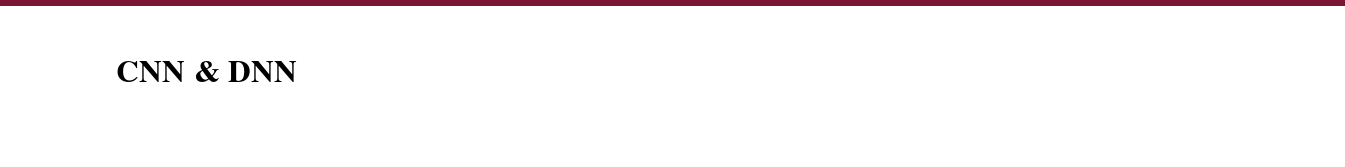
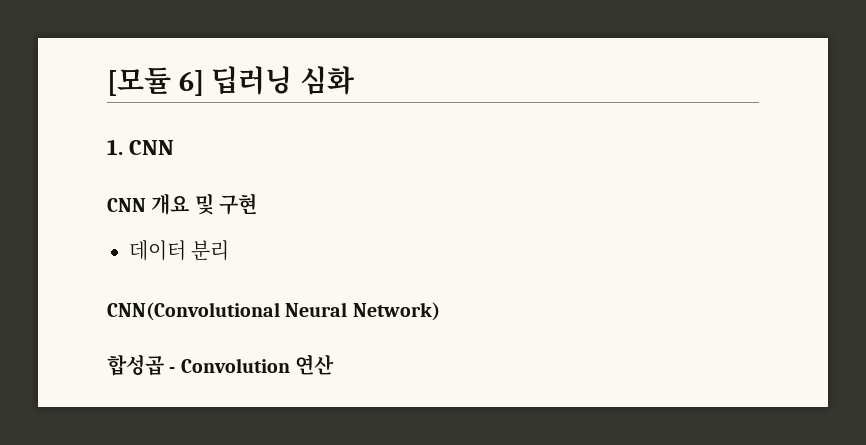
[116,61,298,82] CNN & DNN -> [107,66,355,96] [107,139,175,155] [107,193,258,215] [129,240,230,261] [107,302,440,321] [107,354,335,376] [모듈 6] 딥러닝 심화 // 1. CNN // CNN 개요 및 구현 // 데이터 분리 // CNN(Convolutional Neural Network) // 합성곱 - Convolution 연산

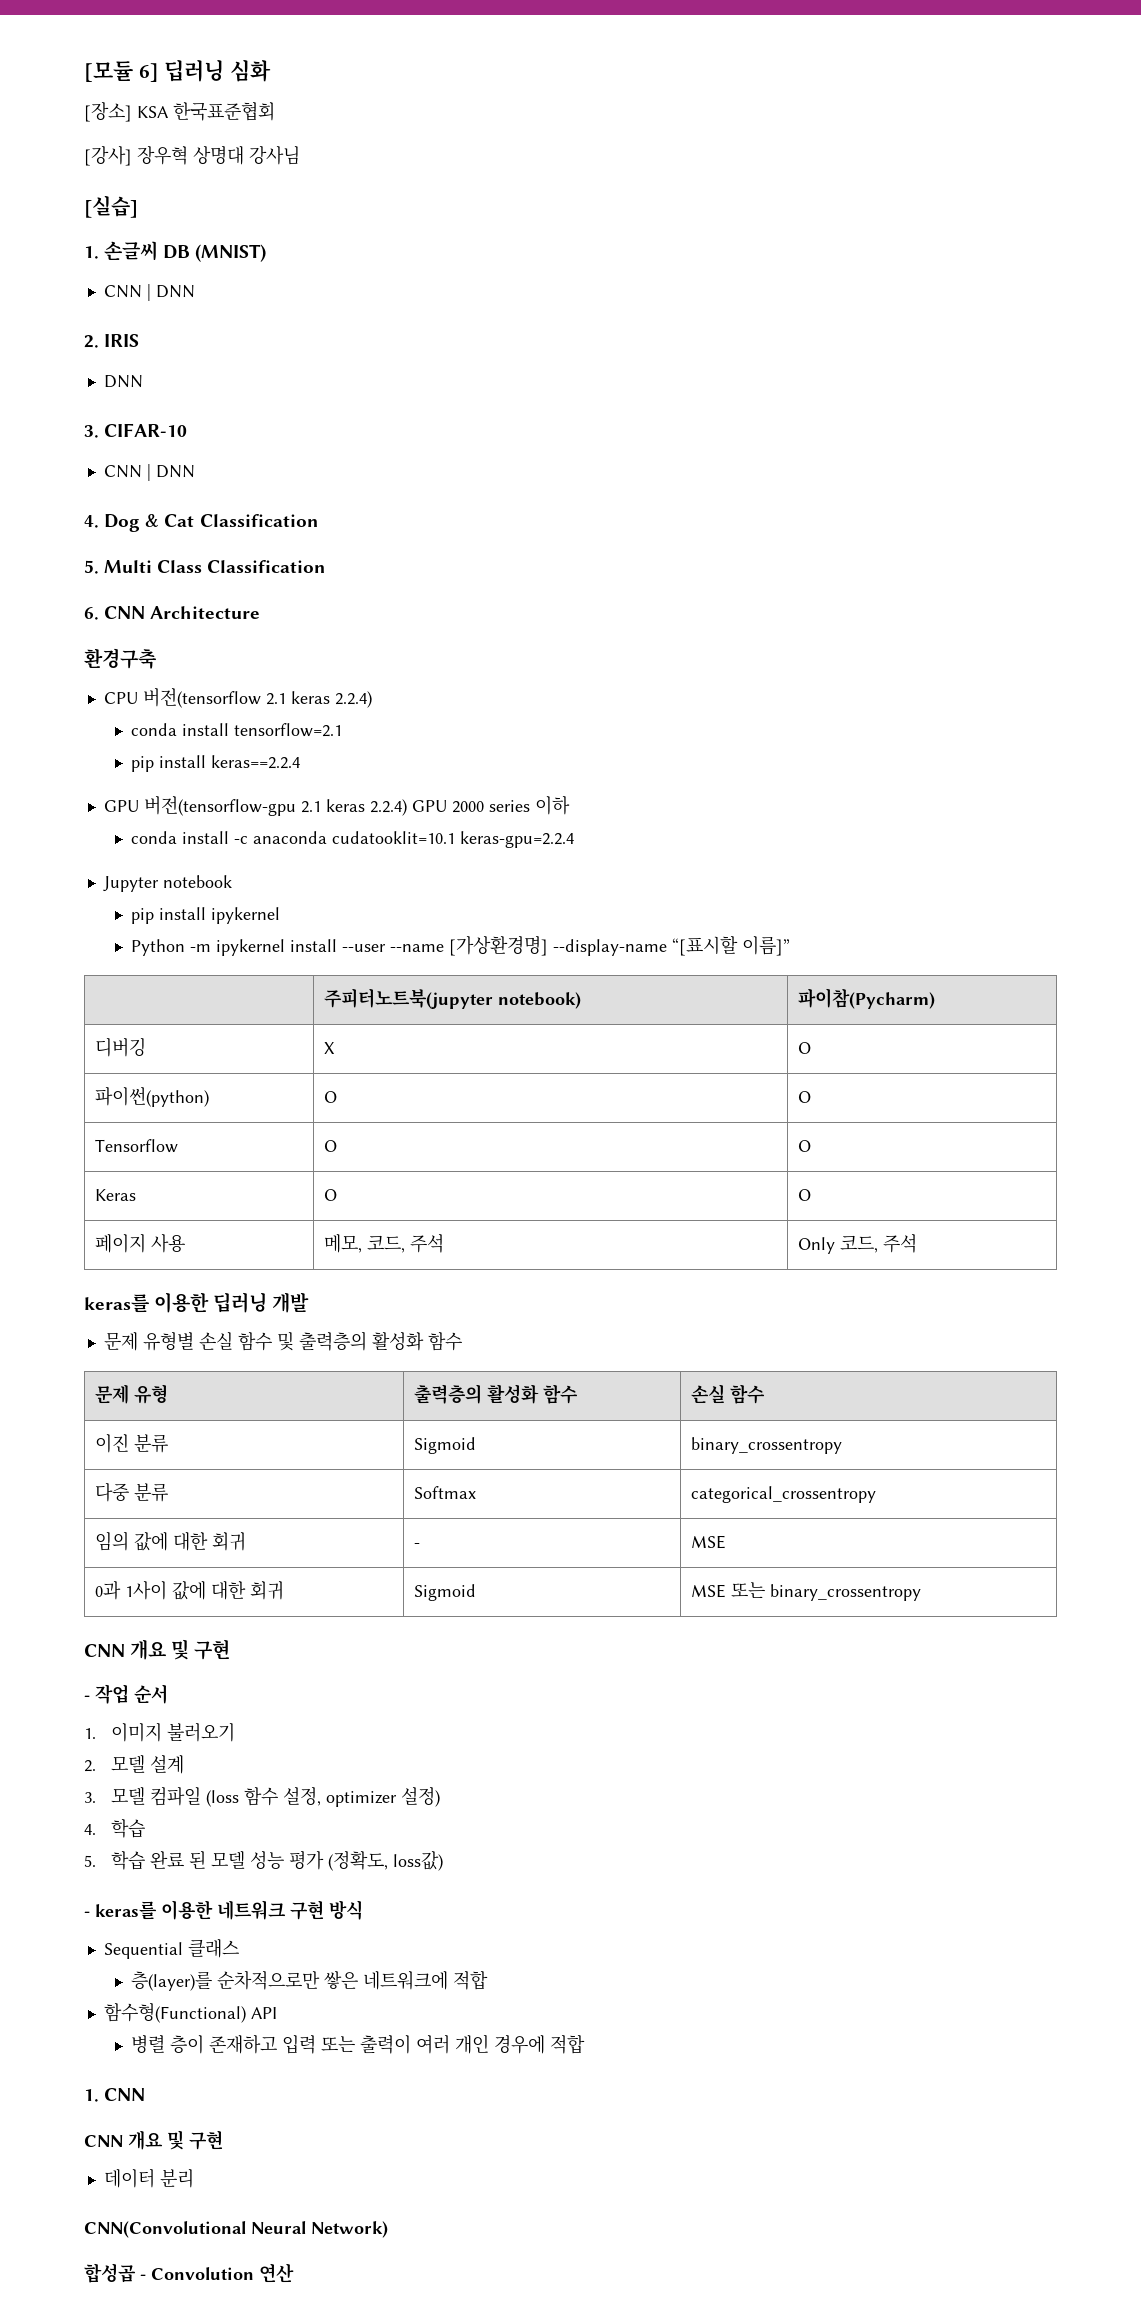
(355, 80) none -> [84,102,275,122] [84,145,300,166] [84,195,138,218] [84,241,267,262] [103,284,195,301] [84,334,140,348] [103,375,143,388] [84,423,188,438] [103,464,195,481] [84,514,318,532] [84,560,326,574] [84,606,261,620] [84,648,157,669] [103,688,372,708] [131,723,343,737] [131,755,301,772] [103,796,570,816] [131,831,575,848] [102,875,232,892] [131,907,281,924] [131,935,791,956] [323,988,581,1009] [797,988,935,1009] [94,1037,146,1057] [323,1042,335,1054] [797,1042,811,1054] [94,1086,209,1107] [323,1091,337,1103] [797,1091,811,1103] [94,1139,178,1153] [323,1140,337,1152] [797,1140,811,1152] [94,1189,136,1201] [323,1189,337,1201] [797,1189,811,1201] [94,1233,185,1253] [323,1234,444,1253] [797,1234,917,1254] [84,1292,310,1313] [103,1331,462,1351] [94,1384,168,1404] [413,1384,578,1404] [690,1384,765,1404] [94,1434,168,1453] [413,1437,476,1454] [690,1437,842,1454] [94,1482,168,1502] [413,1486,476,1499] [690,1486,876,1503] [94,1531,246,1551] [413,1543,420,1548] [690,1535,726,1549] [94,1581,284,1600] [413,1584,476,1601] [690,1582,921,1601] [84,1639,231,1660] [84,1684,168,1704] [84,1722,236,1742] [84,1755,185,1774] [84,1786,441,1807] [84,1819,146,1838] [84,1850,444,1871] [84,1900,363,1920] [103,1939,239,1959] [131,1970,489,1991] [103,2003,277,2023] [131,2034,586,2054] // [장소] KSA 한국표준협회 // [강사] 장우혁 상명대 강사님 // [실습] // 1. 손글씨 DB (MNIST) // CNN | DNN // 2. IRIS // DNN // 3. CIFAR-10 // CNN | DNN // 4. Dog & Cat Classification // 5. Multi Class Classification // 6. CNN Architecture // 환경구축 // CPU 버전(tensorflow 2.1 keras 2.2.4) // conda install tensorflow=2.1 // pip install keras==2.2.4 // GPU 버전(tensorflow-gpu 2.1 keras 2.2.4) GPU 2000 series 이하 // conda install -c anaconda cudatooklit=10.1 keras-gpu=2.2.4 // Jupyter notebook // pip install ipykernel // Python -m ipykernel install --user --name [가상환경명] --display-name “[표시할 이름]” // | 주피터노트북(jupyter notebook) | 파이참(Pycharm) // 디버깅 | X | O // 파이썬(python) | O | O // Tensorflow | O | O // Keras | O | O // 페이지 사용 | 메모, 코드, 주석 | Only 코드, 주석 // keras를 이용한 딥러닝 개발 // 문제 유형별 손실 함수 및 출력층의 활성화 함수 // 문제 유형 | 출력층의 활성화 함수 | 손실 함수 // 이진 분류 | Sigmoid | binary_crossentropy // 다중 분류 | Softmax | categorical_crossentropy // 임의 값에 대한 회귀 | - | MSE // 0과 1사이 값에 대한 회귀 | Sigmoid | MSE 또는 binary_crossentropy // CNN 개요 및 구현 // - 작업 순서 // 1. 이미지 불러오기 // 2. 모델 설계 // 3. 모델 컴파일 (loss 함수 설정, optimizer 설정) // 4. 학습 // 5. 학습 완료 된 모델 성능 평가 (정확도, loss값) // - keras를 이용한 네트워크 구현 방식 // Sequential 클래스 // 층(layer)를 순차적으로만 쌓은 네트워크에 적합 // 함수형(Functional) API // 병렬 층이 존재하고 입력 또는 출력이 여러 개인 경우에 적합

